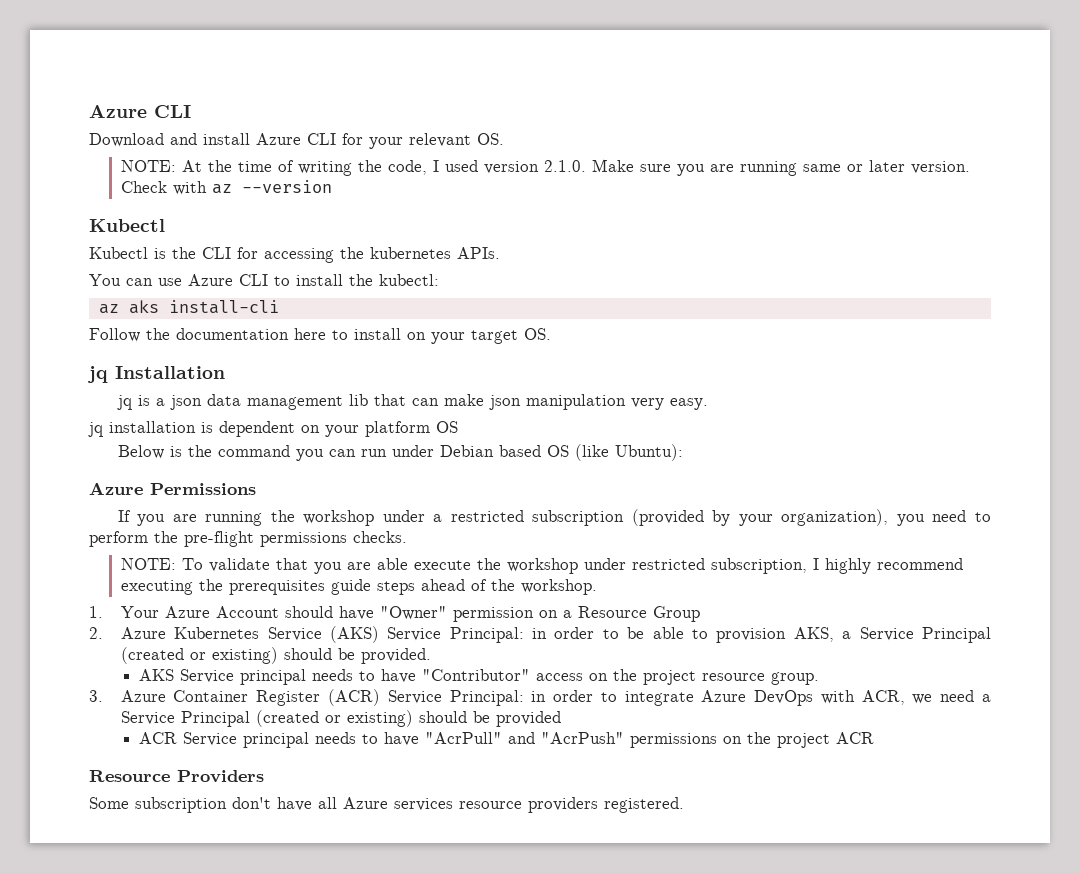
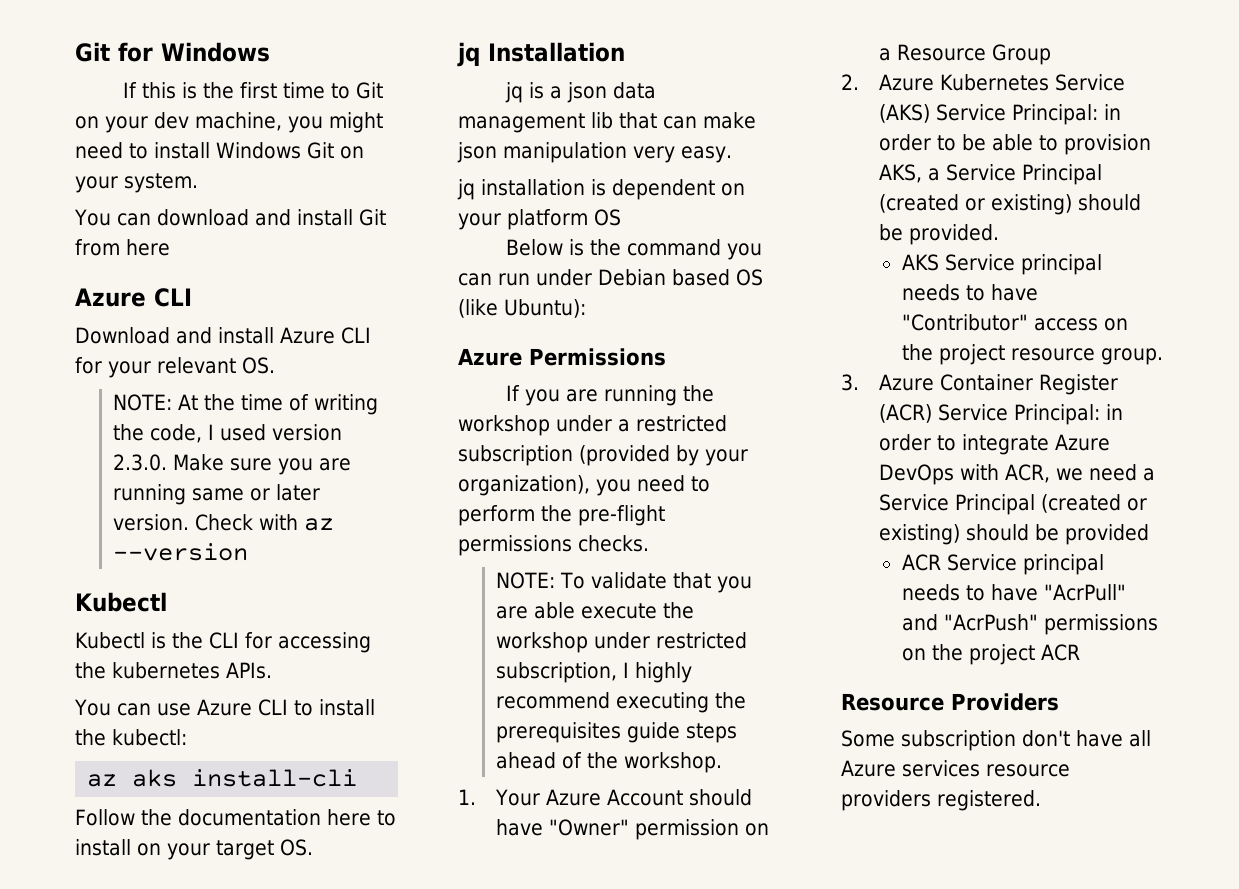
(89, 111) none -> [75,42,270,62] [122,82,383,99] [75,112,383,133] [75,142,364,159] [75,173,198,193] [74,209,386,226] [75,239,170,256] Git for Windows // If this is the first time to Git on your dev machine, you might need to install Windows Git on your system. // You can download and install Git from here //
[543,160,586,172] 2.1.0. -> [113,454,168,471] 2.3.0.

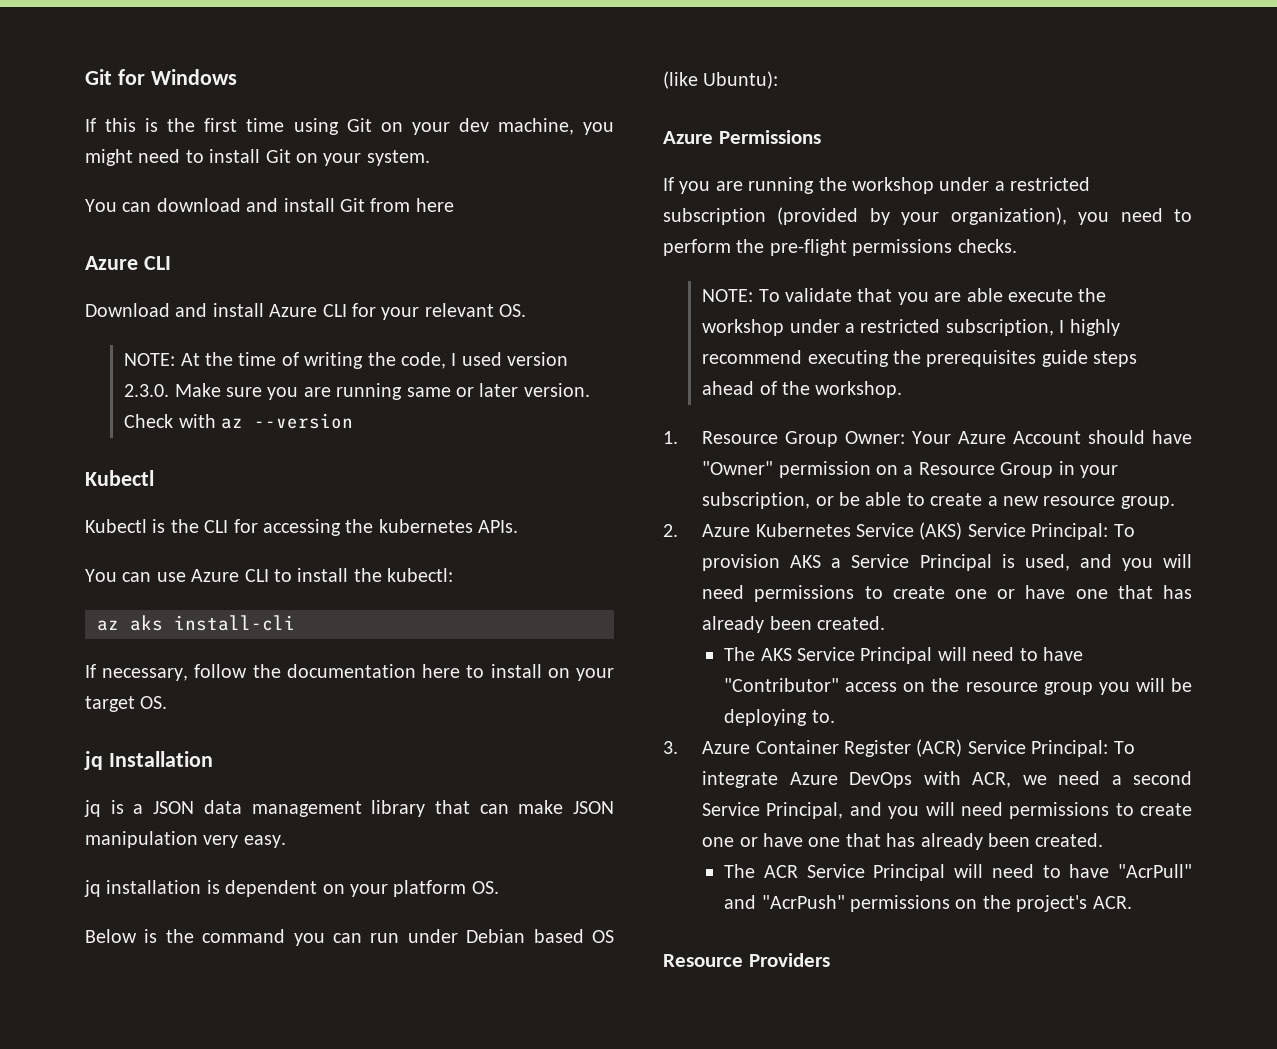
[330,83,350,99] to -> [293,118,339,135] using
[216,142,301,159] Windows -> (261, 156) none
[75,809,135,826] Follow -> [85,664,248,681] If necessary, follow
[566,82,607,103] json -> [153,801,195,814] JSON
[591,112,613,129] lib -> [371,800,426,817] library
[457,142,497,163] json -> [573,801,614,814] JSON
[594,209,621,226] OS -> [471,881,499,894] OS.
(651, 640) none -> [844,323,855,333] a
(476, 797) none -> [702,431,906,447] Resource Group Owner:
(1052, 54) none -> [1058,461,1118,478] [702,492,1175,509] in your subscription, or be able to create a new resource group.
[1104,104,1122,120] [879,134,1152,155] [879,164,1103,185] [879,194,1142,215] [879,224,1000,245] [901,254,1102,275] [901,284,960,301] in order to be able to provision AKS, a Service Principal (created or existing) should be provided. // AKS Service principal needs -> [1113,524,1135,537] [702,554,1192,571] [702,585,1192,602] [702,616,885,633] [724,647,1015,664] To provision AKS a Service Principal is used, and you will need permissions to create one or have one that has already been created. // The AKS Service Principal will need
[938,344,1163,365] project resource group. -> [965,678,1192,695] [724,709,835,726] resource group you will be deploying to.
[1106,404,1124,420] [879,434,957,451] in order to -> [1113,741,1135,754] To
[879,494,1148,515] [879,524,1150,545] [901,554,1104,575] [901,584,960,601] Service Principal (created or existing) should be provided // ACR Service principal needs -> [1133,771,1192,785] [702,802,1192,819] [702,833,1104,850] [724,864,1034,881] second Service Principal, and you will need permissions to create one or have one that has already been created. // The ACR Service Principal will need
[968,644,1080,665] project ACR -> [1016,895,1132,912] project's ACR.
[841,730,1151,751] [841,760,1070,777] [841,790,1041,811] // Some subscription don't have all Azure services resource providers registered. -> (830, 960) none

